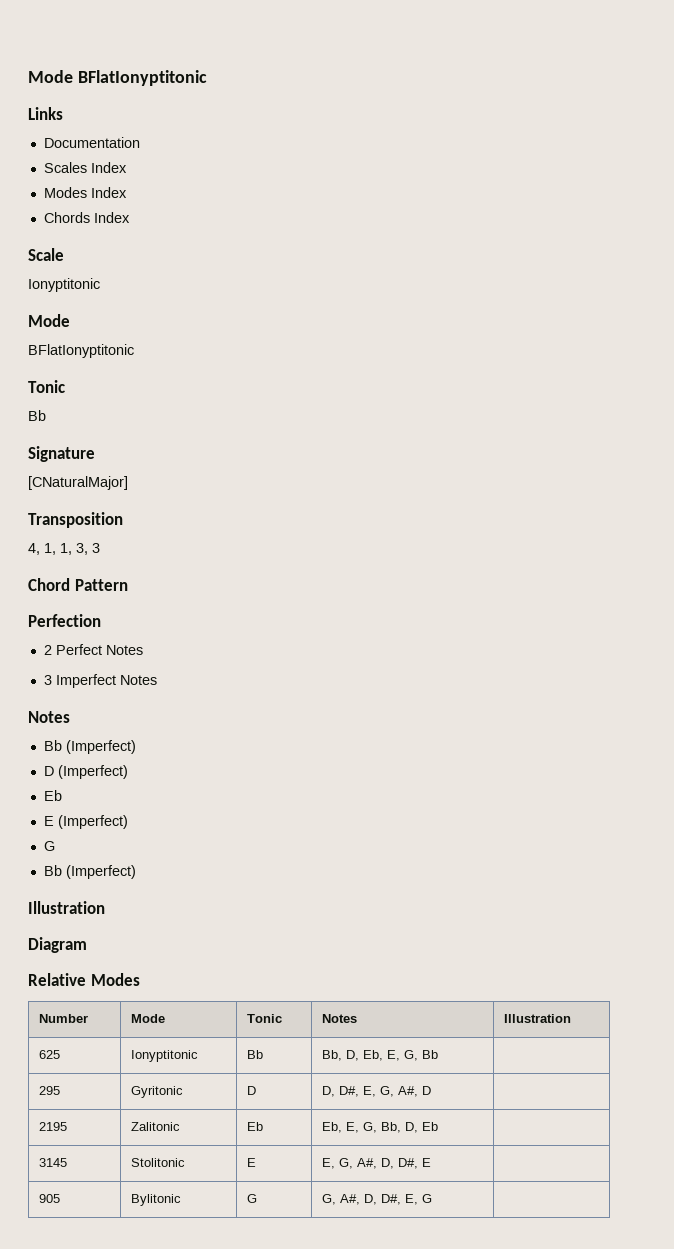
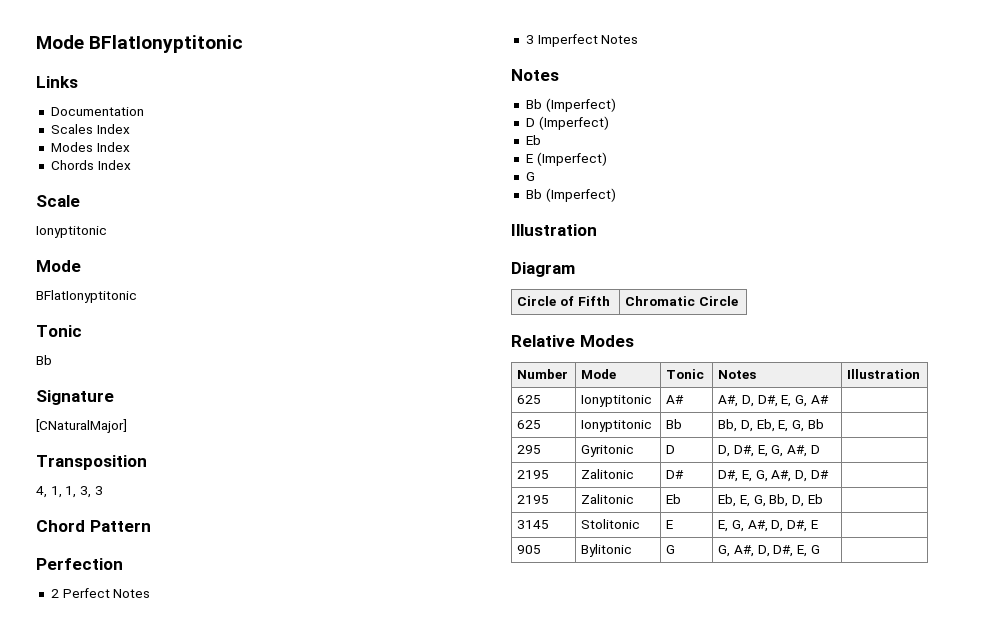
(87, 945) none -> [517,296,610,306] [625,296,739,306] // Circle of Fifth | Chromatic Circle
(572, 1018) none -> [517,395,542,404] [581,395,653,407] [666,395,685,404] [718,395,829,407] // 625 | Ionyptitonic | A# | A#, D, D#, E, G, A# |
(432, 1090) none -> [517,470,550,479] [581,469,635,479] [666,470,685,479] [718,470,829,482] // 2195 | Zalitonic | D# | D#, E, G, A#, D, D# |

